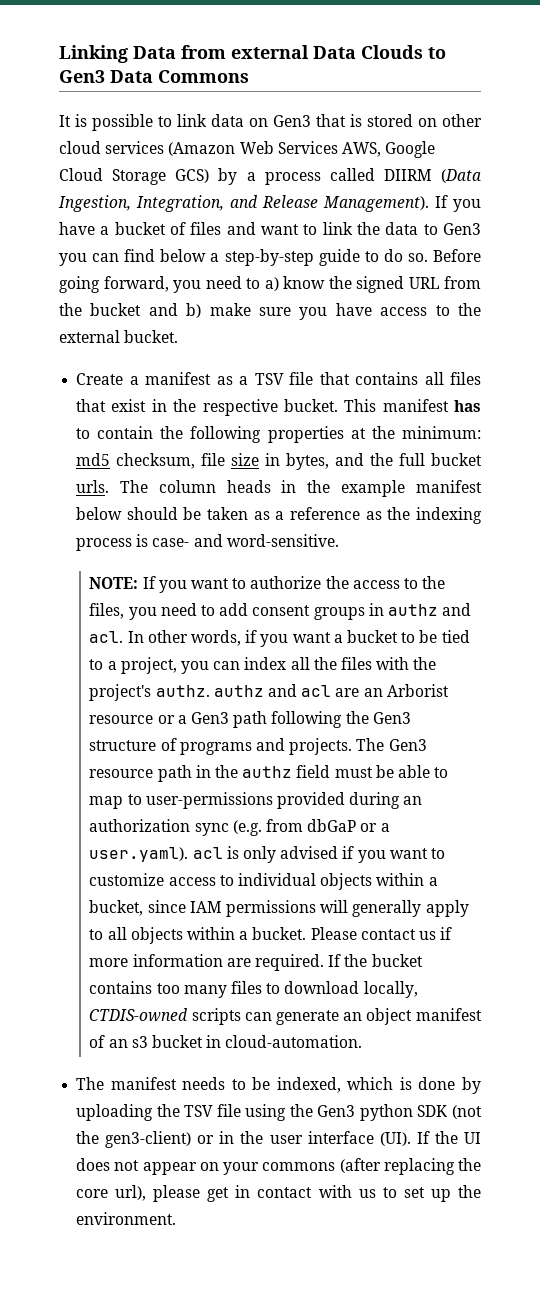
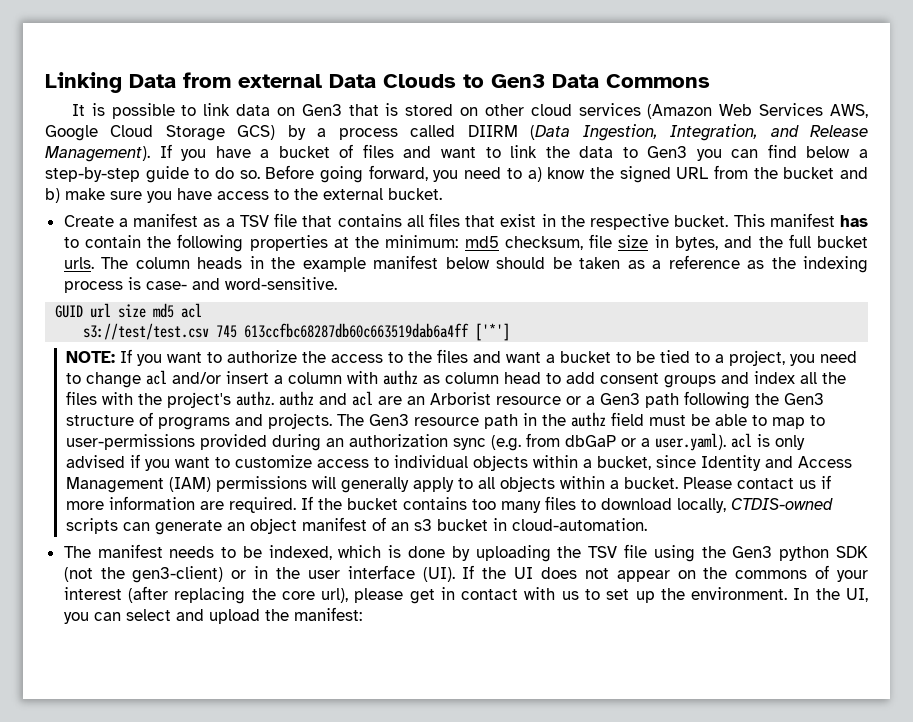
(339, 540) none -> [55,303,203,318] [83,323,511,341] // GUID url size md5 acl // s3://test/test.csv 745 613ccfbc68287db60c663519dab6a4ff ['*']
[89,603,472,620] [89,630,289,647] files, you need to add consent groups in authz and acl. In other words, if you -> [437,349,502,363] files and
[213,661,241,670] can -> [820,351,858,363] [66,370,750,388] need to change acl and/or insert a column with authz as column head to add consent groups and
[189,901,222,913] IAM -> [701,455,853,471] [66,477,212,493] Identity and Access Management (IAM)
[223,1162,336,1175] your commons -> [703,565,869,582] [63,587,122,600] the commons of your interest
(177, 1218) none -> [793,588,869,602] [63,607,362,624] In the UI, you can select and upload the manifest:

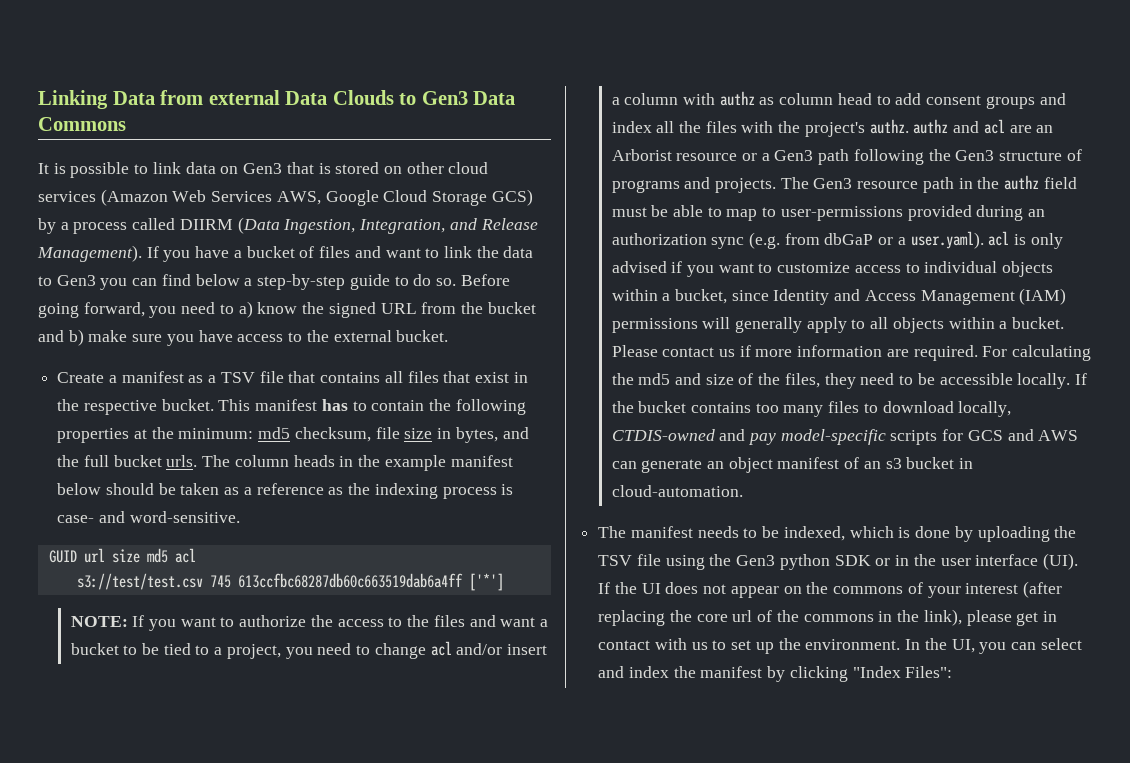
(297, 505) none -> [982,345,1092,361] [611,373,1071,389] For calculating the md5 and size of the files, they need to be accessible locally.
[66,518,119,534] scripts -> [719,429,1079,445] and pay model-specific scripts for GCS and AWS
[63,566,224,583] (not the gen3-client) -> (871, 560) none
[321,588,349,603] url), -> [732,609,962,626] url of the commons in the link),
[208,607,362,624] upload the manifest: -> [628,666,953,682] index the manifest by clicking "Index Files":

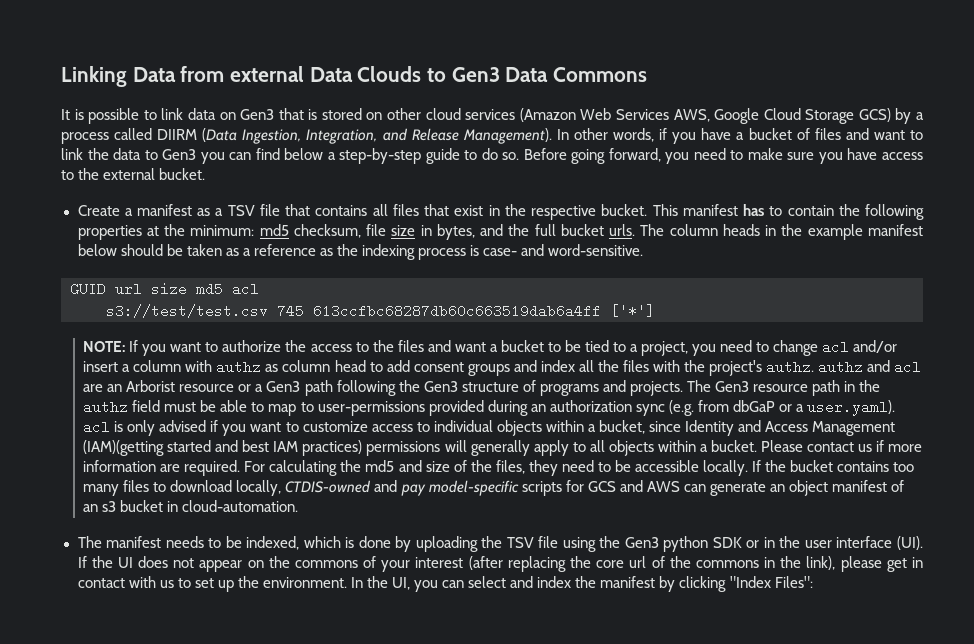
[146,246,159,258] If -> [556,128,668,142] In other words, if
[238,301,536,318] [38,329,84,346] a) know the signed URL from the bucket and b) -> (744, 155) none
[1019,288,1067,305] (IAM) -> [83,440,363,456] (IAM)(getting started and best IAM practices)

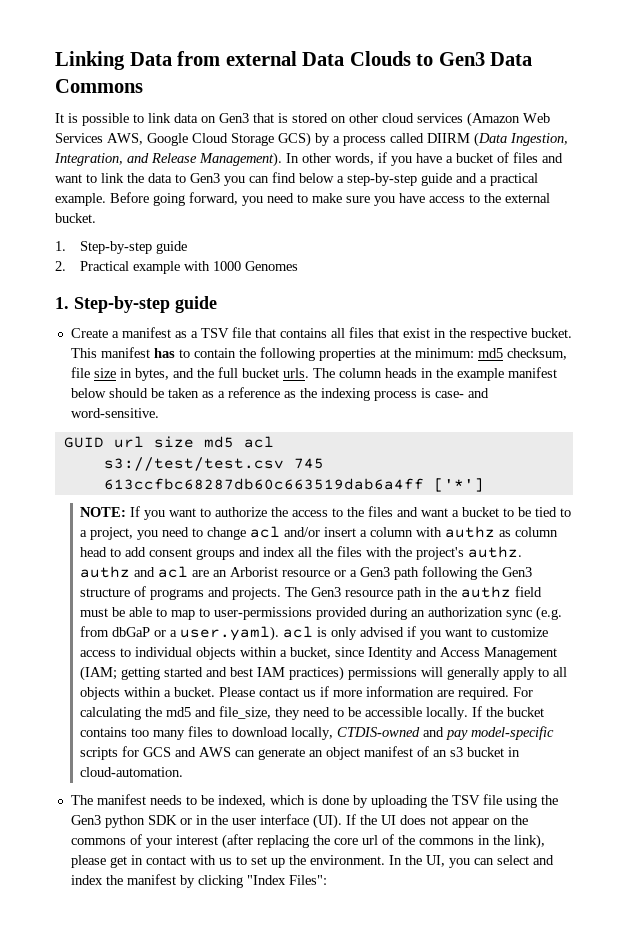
[464,148,520,160] to do so. -> [456,173,538,186] [55,193,106,206] and a practical example.
(206, 174) none -> [55,241,188,254] [55,261,299,274] [55,296,217,313] // 1. Step-by-step guide // 2. Practical example with 1000 Genomes // 1. Step-by-step guide
[83,440,165,456] (IAM)(getting -> [80,666,161,681] (IAM; getting
[425,460,525,474] size of the files, -> [219,706,272,719] file_size,

